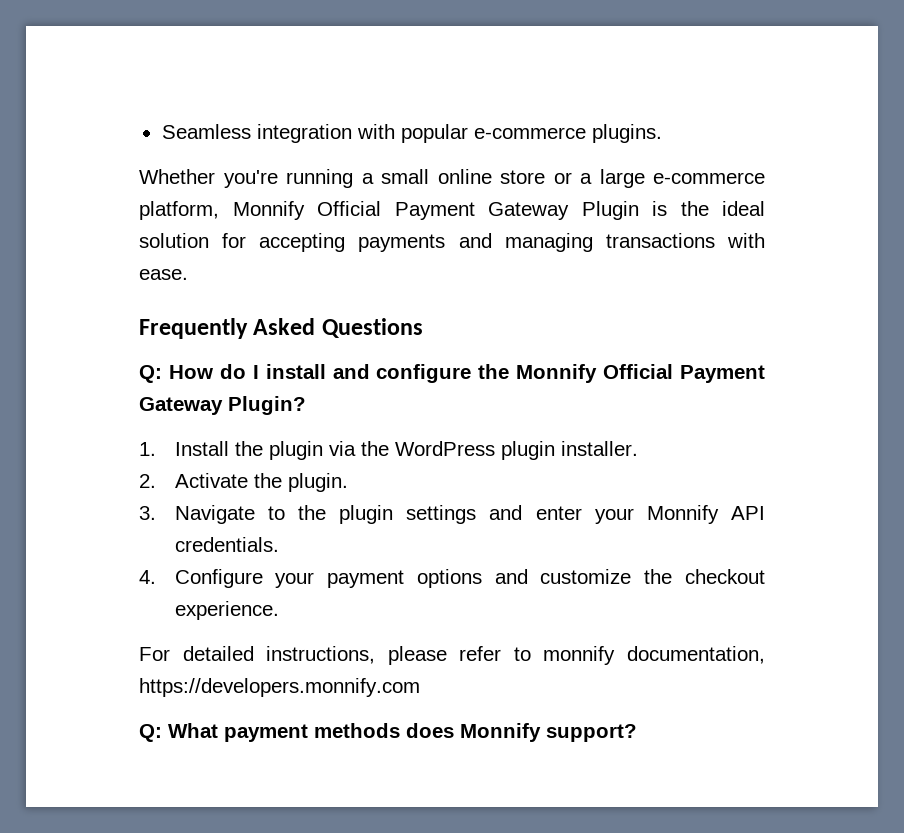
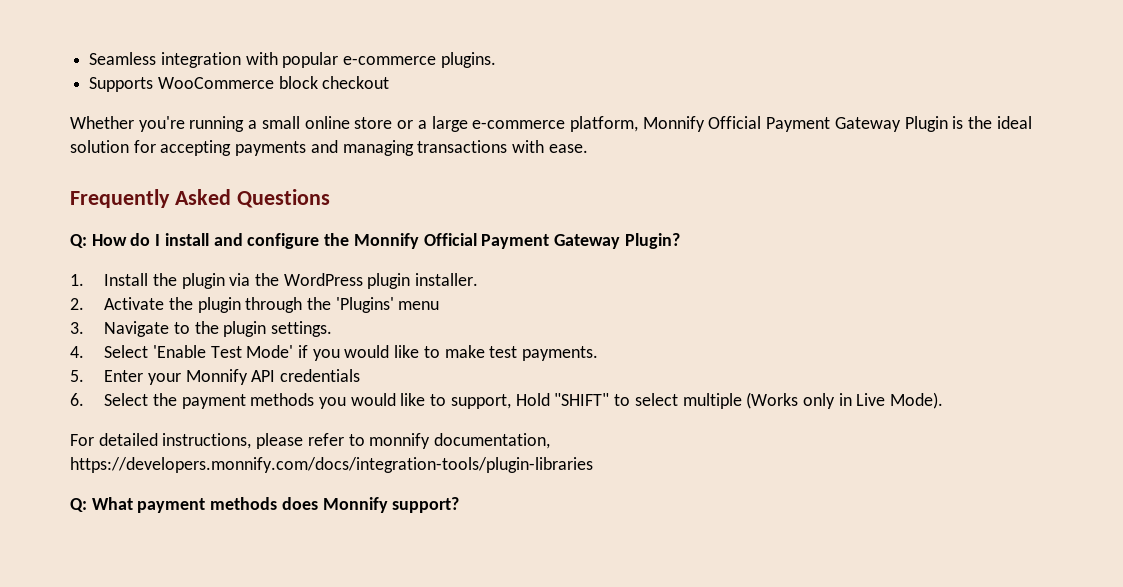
(662, 133) none -> [89,76,390,92] // Supports WooCommerce block checkout
[287,473,348,492] plugin. -> [197,297,440,313] plugin through the 'Plugins' menu
[406,505,765,524] [174,537,279,552] [139,569,765,588] [174,601,279,620] settings and enter your Monnify API credentials. // 4. Configure your payment options and customize the checkout experience. -> [271,321,333,337] [70,345,599,361] [70,369,361,385] [70,392,944,409] settings. // 4. Select 'Enable Test Mode' if you would like to make test payments. // 5. Enter your Monnify API credentials // 6. Select the payment methods you would like to support, Hold "SHIFT" to select multiple (Works only in Live Mode).
[139,678,420,697] https://developers.monnify.com -> [70,457,593,473] https://developers.monnify.com/docs/integration-tools/plugin-libraries

